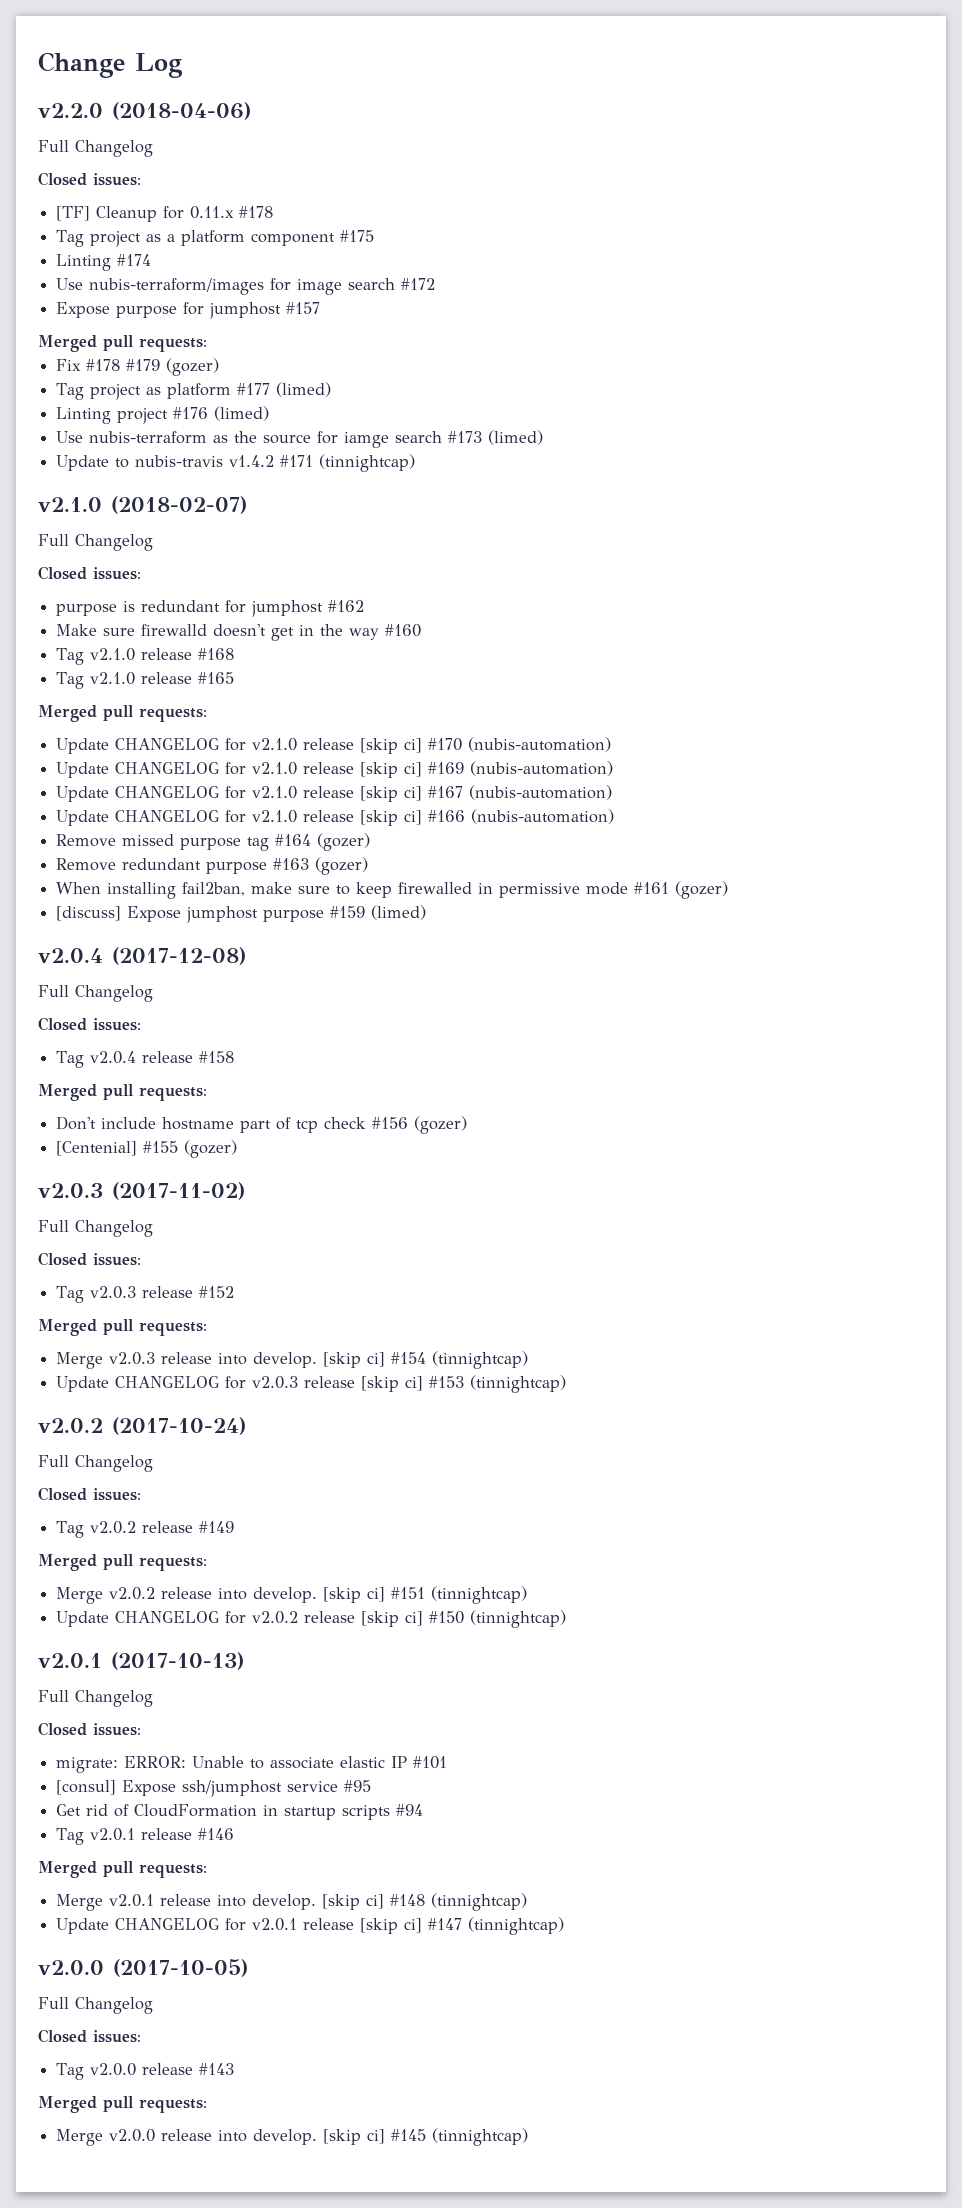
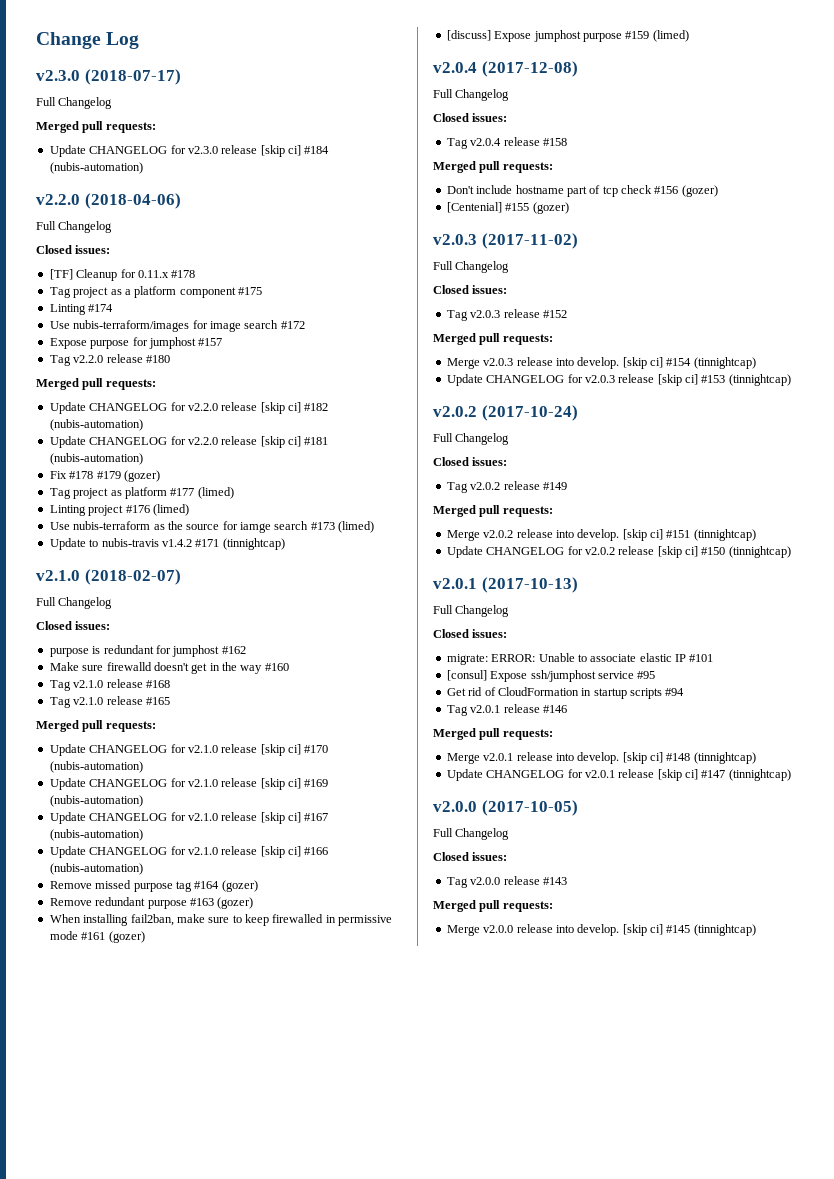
(183, 65) none -> [36,69,181,85] [36,97,113,109] [36,121,156,133] [49,145,330,157] [49,162,143,174] // v2.3.0 (2018-07-17) // Full Changelog // Merged pull requests: // Update CHANGELOG for v2.3.0 release [skip ci] #184 (nubis-automation)
[38,335,207,352] // Merged pull requests: -> [49,354,170,366] [36,378,156,390] [49,402,329,414] [49,419,143,431] [49,436,329,448] [49,453,143,465] // Tag v2.2.0 release #180 // Merged pull requests: // Update CHANGELOG for v2.2.0 release [skip ci] #182 (nubis-automation) // Update CHANGELOG for v2.2.0 release [skip ci] #181 (nubis-automation)

